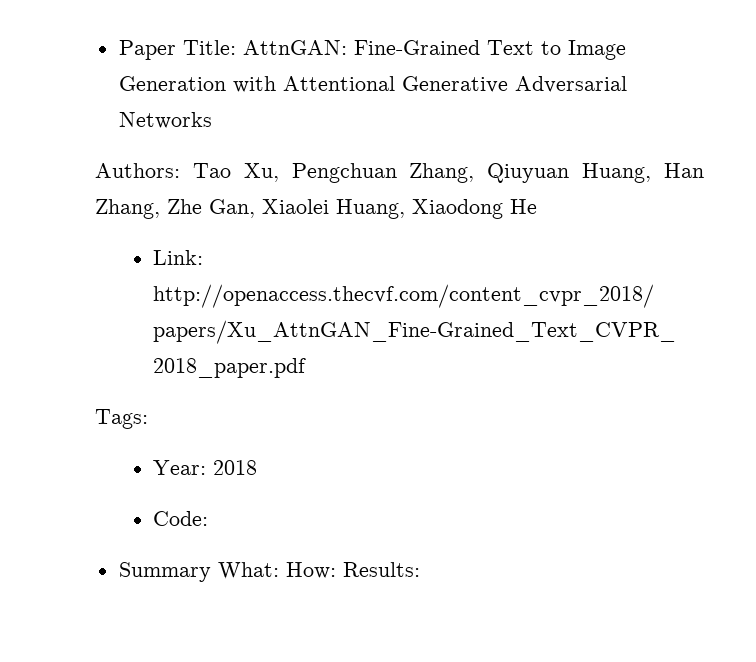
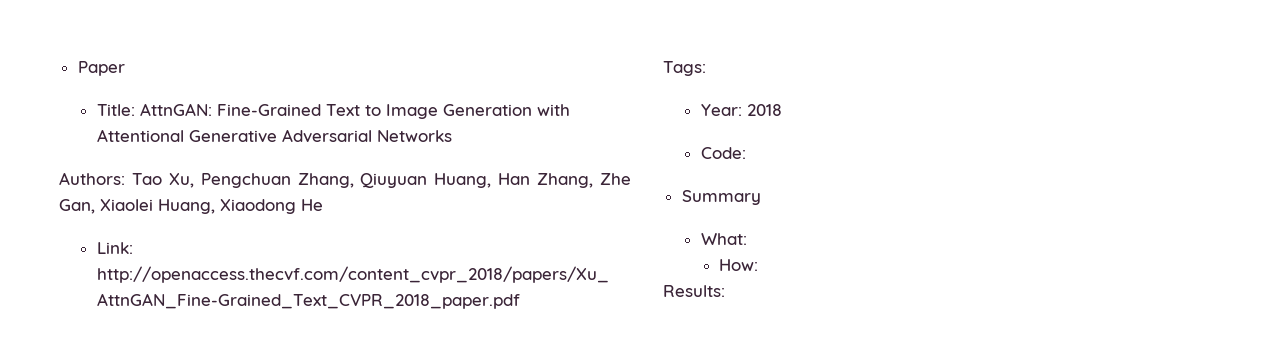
(176, 50) none -> (125, 68) //
(211, 572) none -> (761, 197) //
(279, 570) none -> (747, 239) //
(336, 570) none -> (759, 265) //

